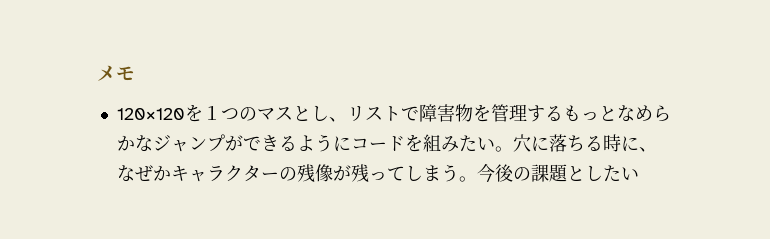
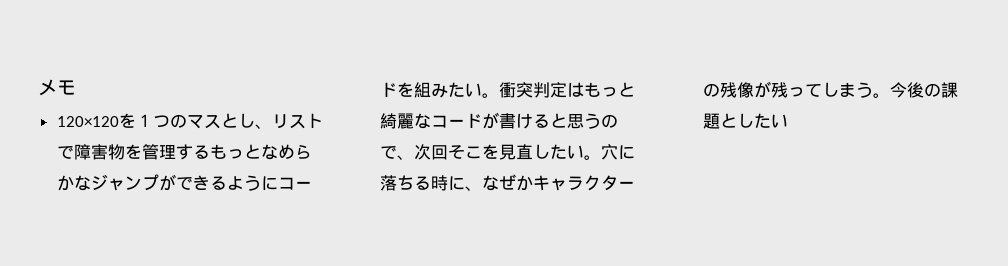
(513, 149) none -> [498,82,635,98] [379,112,618,129] [379,144,601,160] 衝突判定はもっと綺麗なコードが書けると思うので、次回そこを見直したい。

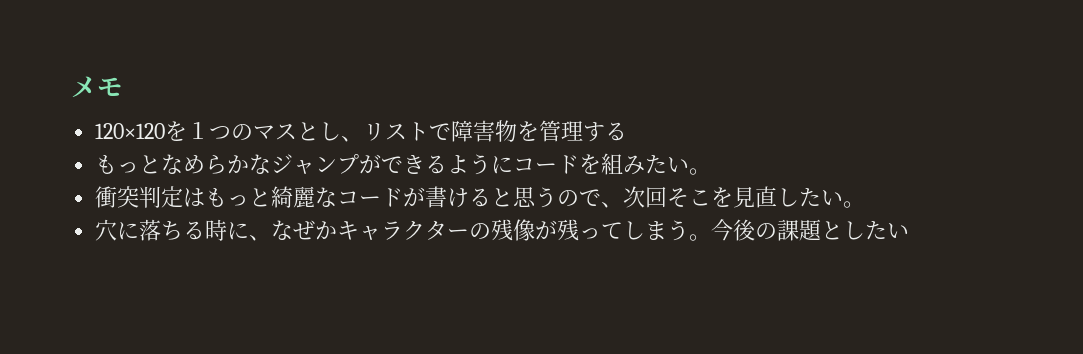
(210, 152) none -> (628, 131) //
(499, 95) none -> (712, 171) //
(601, 157) none -> (866, 204) //

